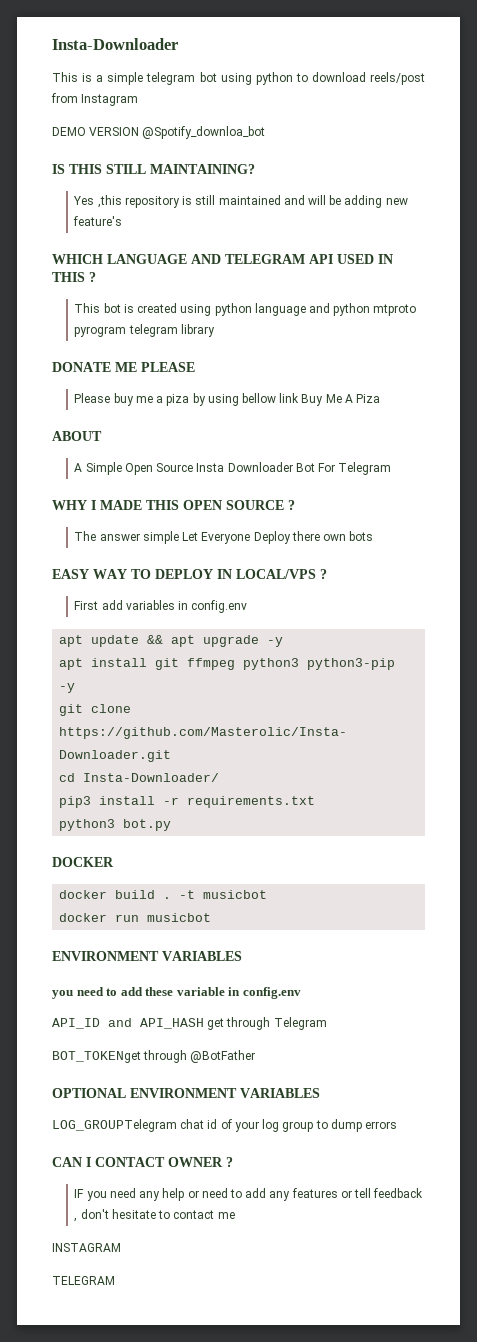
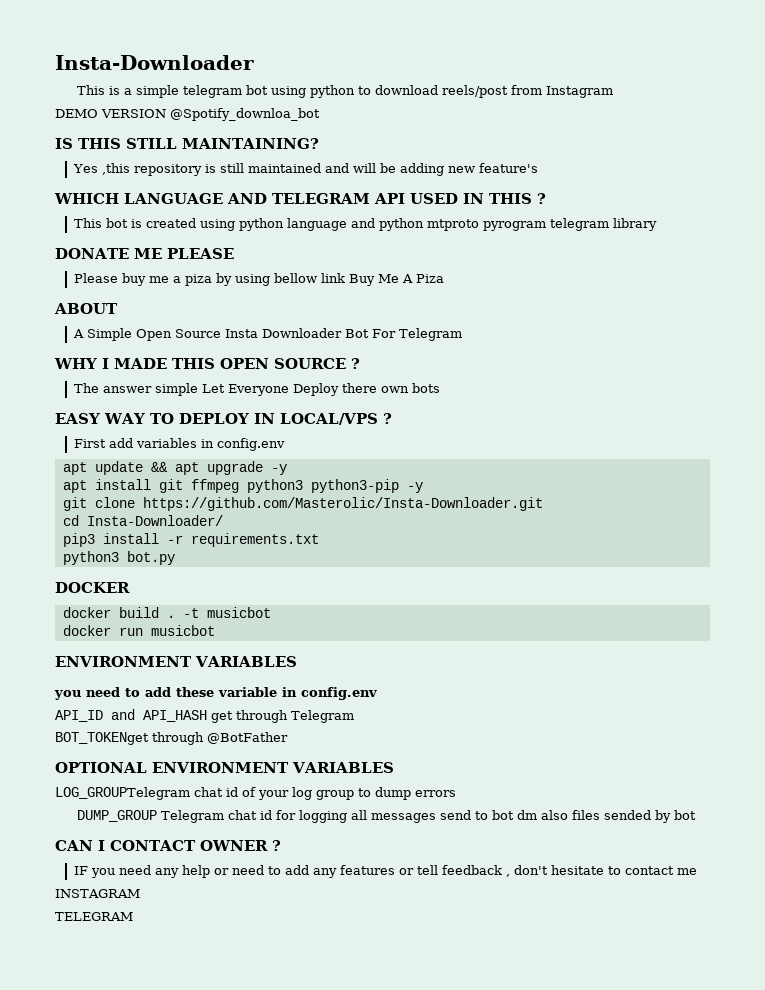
(398, 1125) none -> [76,810,696,823] // DUMP_GROUP Telegram chat id for logging all messages send to bot dm also files sended by bot

